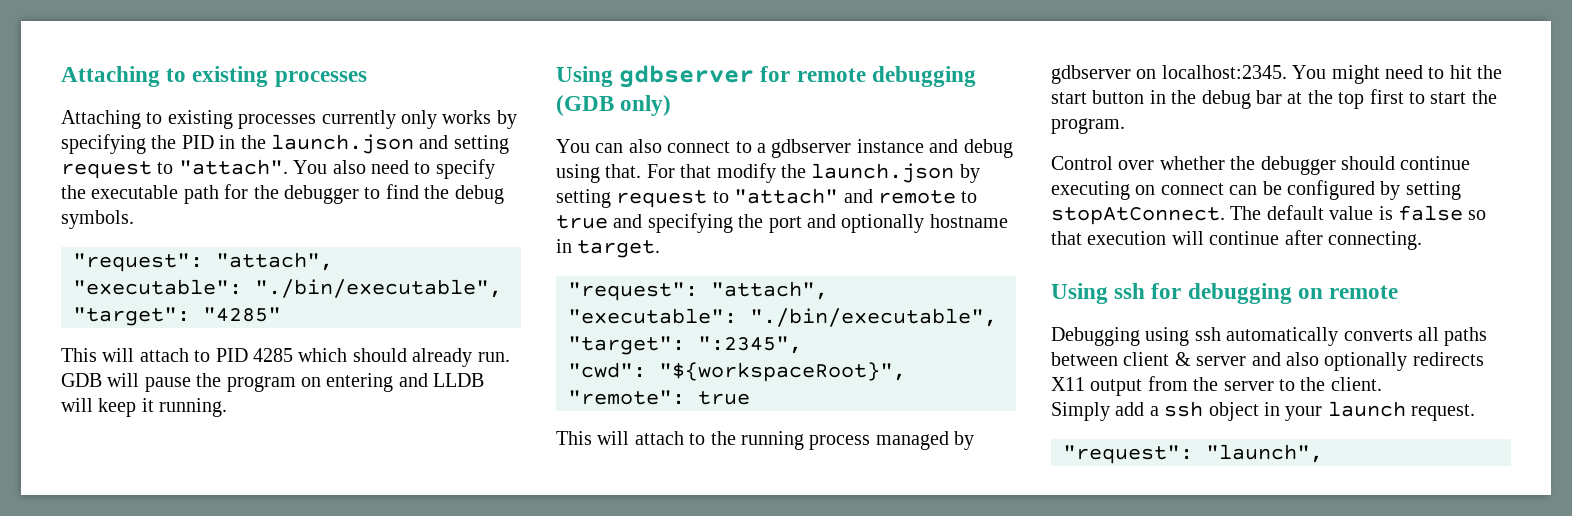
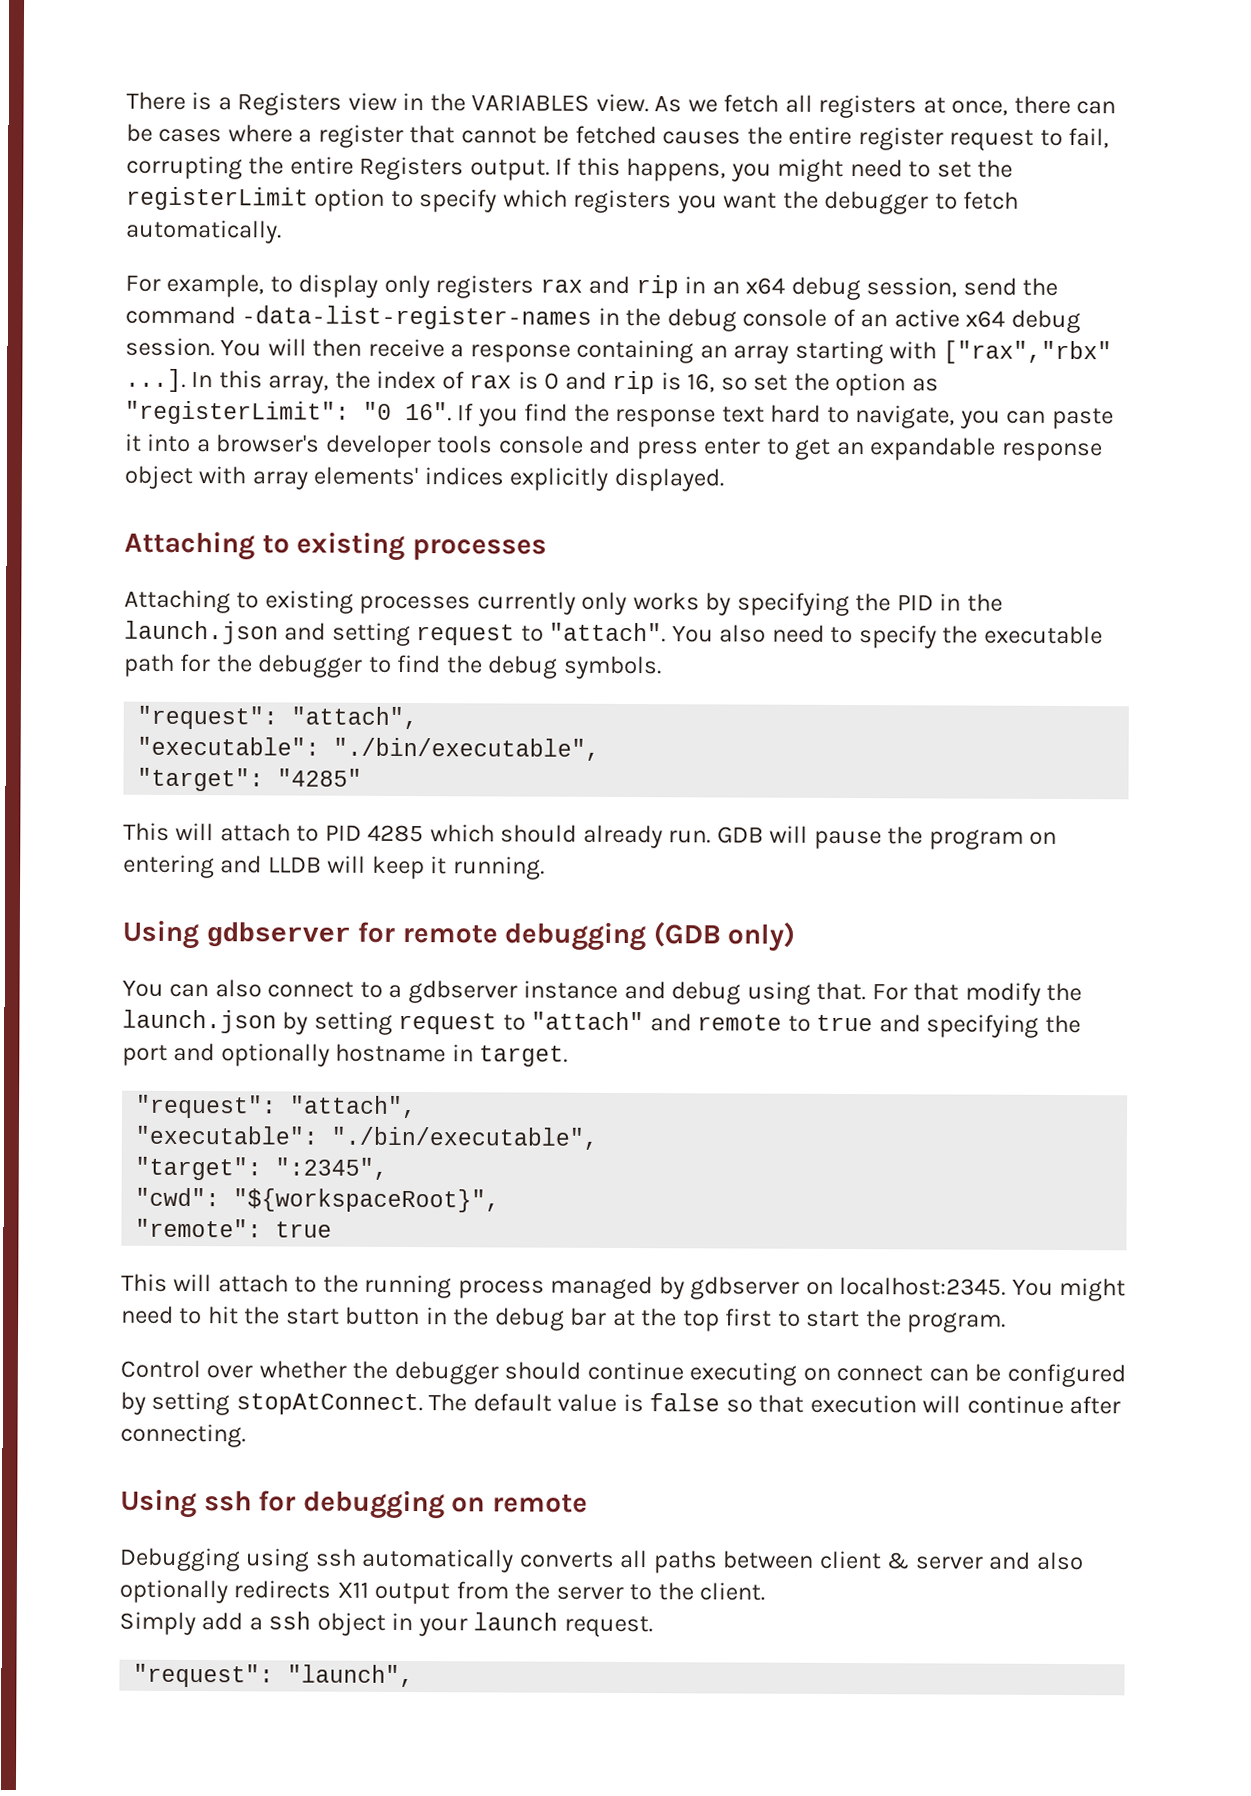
(61, 76) none -> [126,91,1117,119] [126,123,1110,151] [126,155,1014,182] [126,186,1020,215] [125,219,282,244] [125,273,1059,301] [125,305,1081,334] [125,337,1112,365] [125,368,939,397] [125,400,1114,430] [125,433,1103,462] [124,465,724,492] There is a Registers view in the VARIABLES view. As we fetch all registers at once, there can be cases where a register that cannot be fetched causes the entire register request to fail, corrupting the entire Registers output. If this happens, you might need to set the registerLimit option to specify which registers you want the debugger to fetch automatically. // For example, to display only registers rax and rip in an x64 debug session, send the command -data-list-register-names in the debug console of an active x64 debug session. You will then receive a response containing an array starting with ["rax","rbx" ...]. In this array, the index of rax is 0 and rip is 16, so set the option as "registerLimit": "0 16". If you find the response text hard to navigate, you can paste it into a browser's developer tools console and press enter to get an expandable response object with array elements' indices explicitly displayed. //

